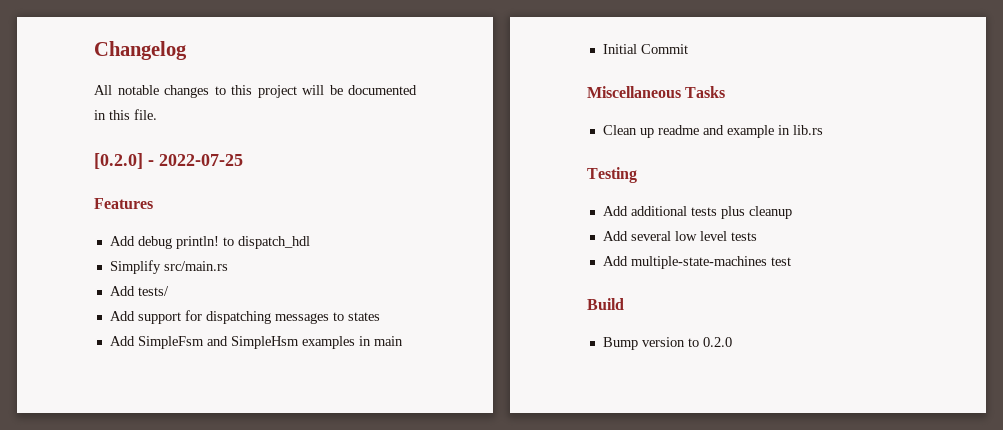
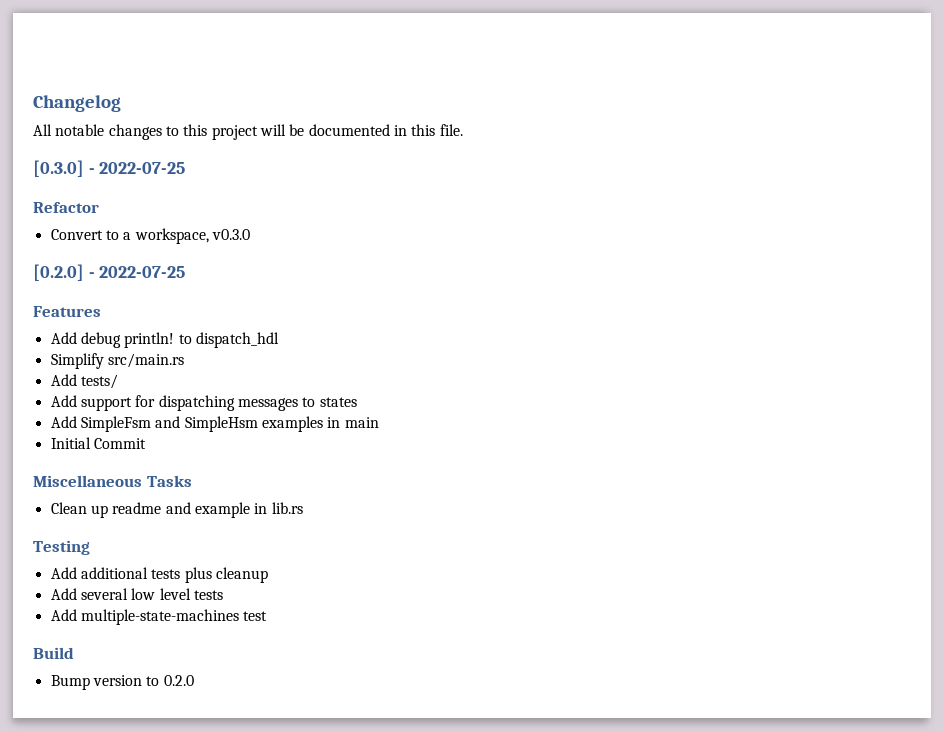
(157, 114) none -> [33,160,186,177] [33,202,99,213] [50,228,250,244] // [0.3.0] - 2022-07-25 // Refactor // Convert to a workspace, v0.3.0

